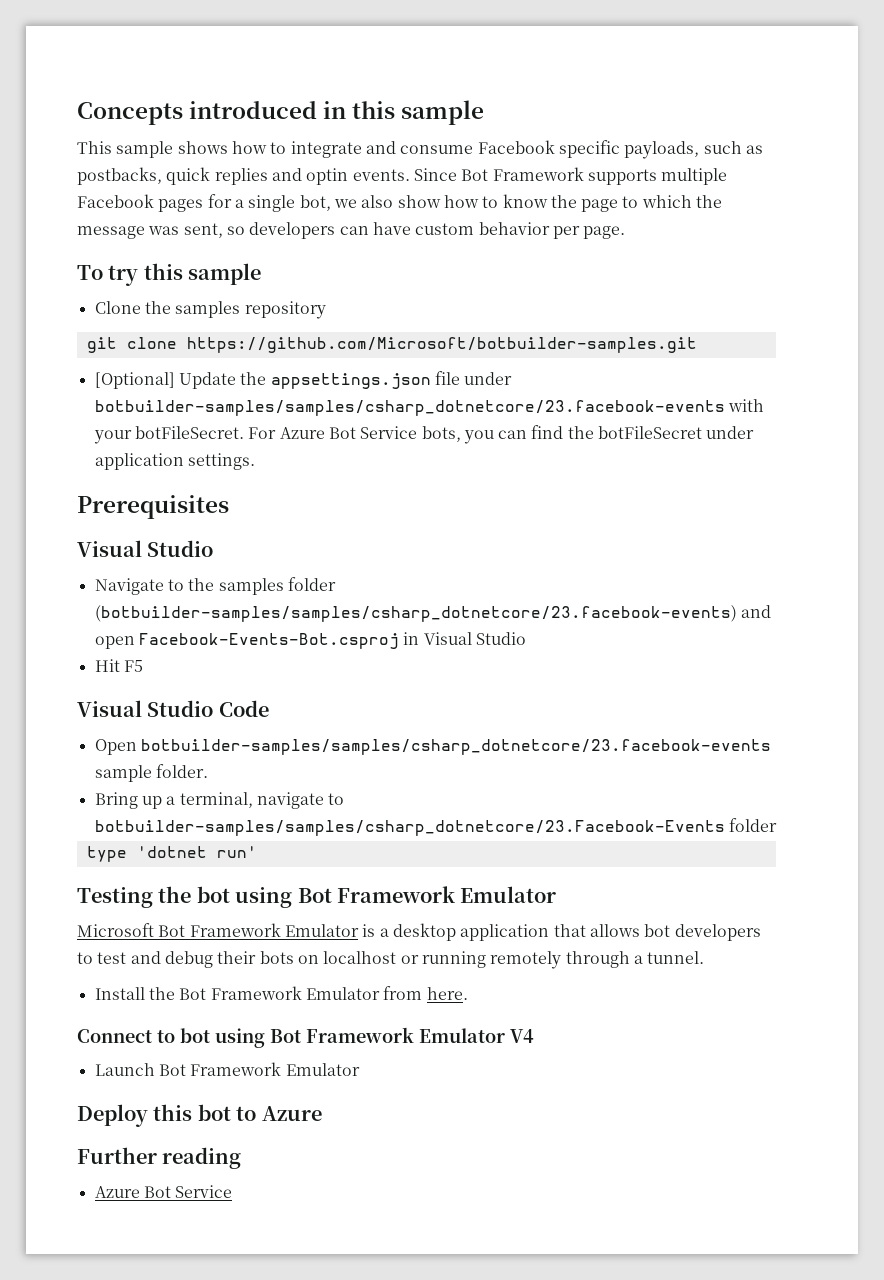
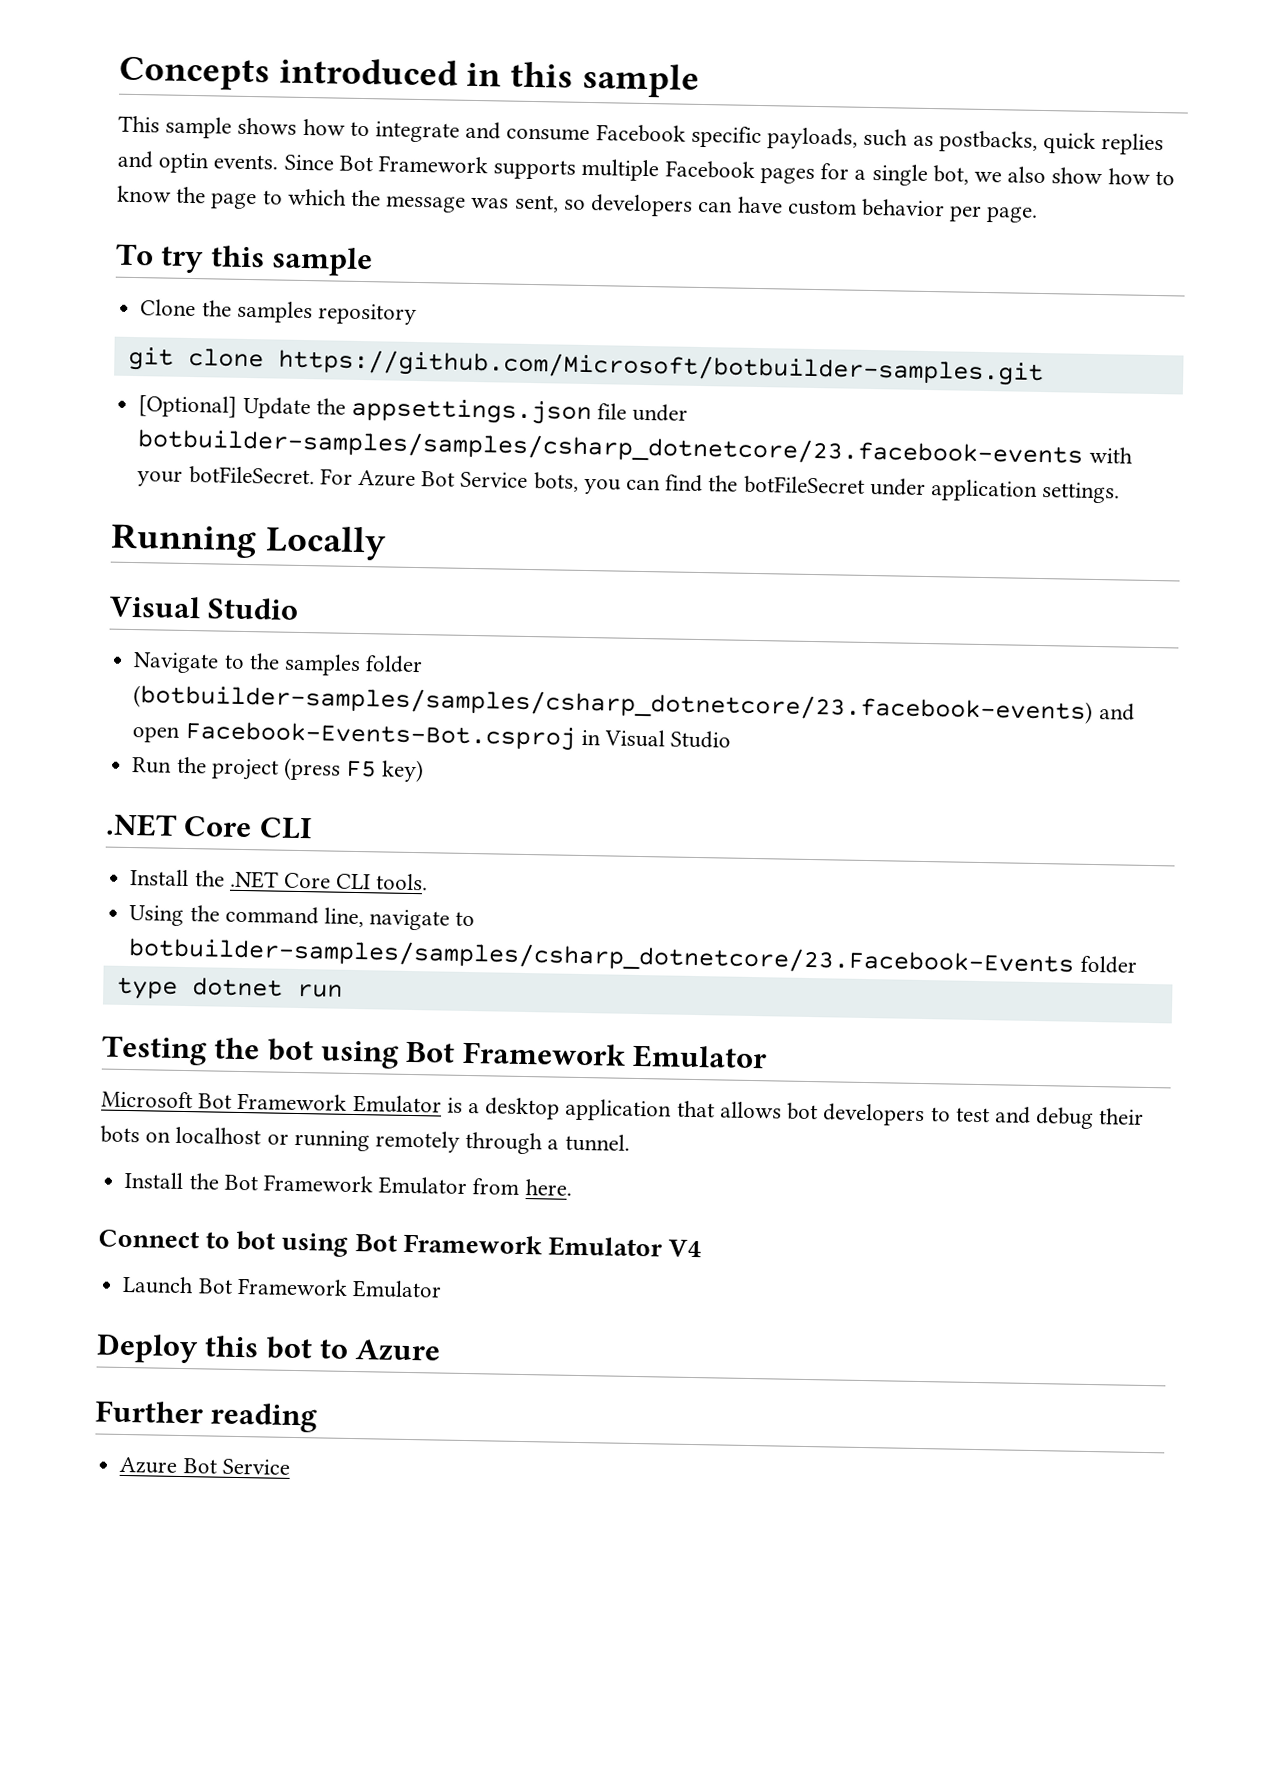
[77,495,229,519] Prerequisites -> [110,523,386,561] Running Locally
[94,659,143,672] [77,700,269,717] [94,739,771,755] [94,764,208,782] [94,792,253,809] Hit F5 // Visual Studio Code // Open botbuilder-samples/samples/csharp_dotnetcore/23.facebook-events sample folder. // Bring up a terminal, -> [132,756,425,783] [105,813,312,840] [130,869,429,891] [129,905,364,928] Run the project (press F5 key) // .NET Core CLI // Install the .NET Core CLI tools. // Using the command line,
[136,846,257,858] 'dotnet run' -> [191,977,343,998] dotnet run

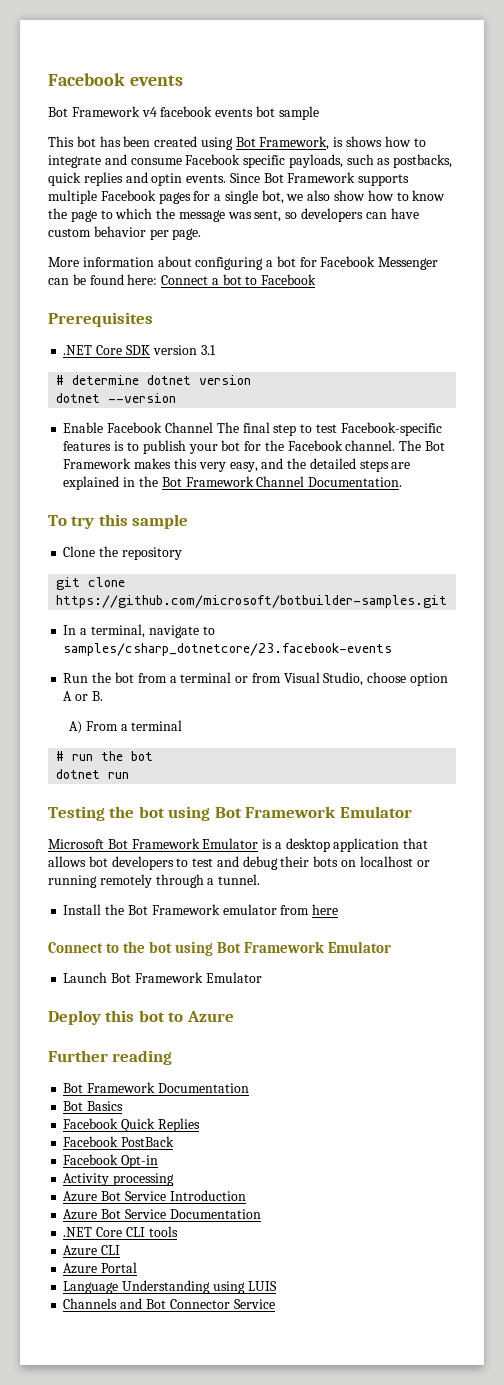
[119,56,700,98] [118,115,233,139] Concepts introduced in this sample // This sample -> [48,73,183,86] [48,106,319,120] [48,136,344,150] Facebook events // Bot Framework v4 facebook events bot sample // This bot has been created using Bot Framework, is
(1039, 214) none -> [48,256,439,270] [48,274,317,285] [48,312,153,327] [63,345,216,355] [56,375,252,385] [56,393,177,403] [63,422,442,436] [63,440,445,454] [63,458,411,472] [63,476,403,490] // More information about configuring a bot for Facebook Messenger can be found here: Connect a bot to Facebook // Prerequisites // .NET Core SDK version 3.1 // # determine dotnet version // dotnet --version // Enable Facebook Channel The final step to test Facebook-specific features is to publish your bot for the Facebook channel. The Bot Framework makes this very easy, and the detailed steps are explained in the Bot Framework Channel Documentation.
[236,300,313,324] samples -> (119, 551) none
[277,348,1044,387] [138,395,689,426] [137,428,1133,468] [137,465,1121,504] [110,523,386,561] [109,595,300,620] [133,652,424,677] [133,684,1135,724] [132,720,732,751] [132,756,425,783] [105,813,312,840] [130,869,429,891] [129,905,476,931] [128,937,1137,977] [116,976,178,1000] https://github.com/Microsoft/botbuilder-samples.git // [Optional] Update the appsettings.json file under botbuilder-samples/samples/csharp_dotnetcore/23.facebook-events with your botFileSecret. For Azure Bot Service bots, you can find the botFileSecret under application settings. // Running Locally // Visual Studio // Navigate to the samples folder (botbuilder-samples/samples/csharp_dotnetcore/23.facebook-events) and open Facebook-Events-Bot.csproj in Visual Studio // Run the project (press F5 key) // .NET Core CLI // Install the .NET Core CLI tools. // Using the command line, navigate to botbuilder-samples/samples/csharp_dotnetcore/23.Facebook-Events folder // type -> [56,595,448,608] [63,624,215,638] [63,643,393,656] [63,672,448,686] [63,691,103,701] [69,720,183,734] [56,751,154,761] https://github.com/microsoft/botbuilder-samples.git // In a terminal, navigate to samples/csharp_dotnetcore/23.facebook-events // Run the bot from a terminal or from Visual Studio, choose option A or B. // A) From a terminal // # run the bot //
[378,1176,572,1196] Emulator from here. -> [222,904,339,915] emulator from here
[236,1230,703,1258] bot using Bot Framework Emulator V4 -> [123,941,392,956] the bot using Bot Framework Emulator
[119,1456,217,1474] Azure Bot -> [63,1082,249,1093] [63,1101,124,1111] [63,1118,200,1132] [63,1136,175,1147] [63,1154,159,1168] [63,1173,175,1186] [63,1190,246,1202] [63,1209,261,1220] [63,1226,178,1237] [63,1245,121,1256] [63,1262,138,1274] [63,1280,277,1294] [63,1298,230,1309] Bot Framework Documentation // Bot Basics // Facebook Quick Replies // Facebook PostBack // Facebook Opt-in // Activity processing // Azure Bot Service Introduction // Azure Bot Service Documentation // .NET Core CLI tools // Azure CLI // Azure Portal // Language Understanding using LUIS // Channels and Bot Connector

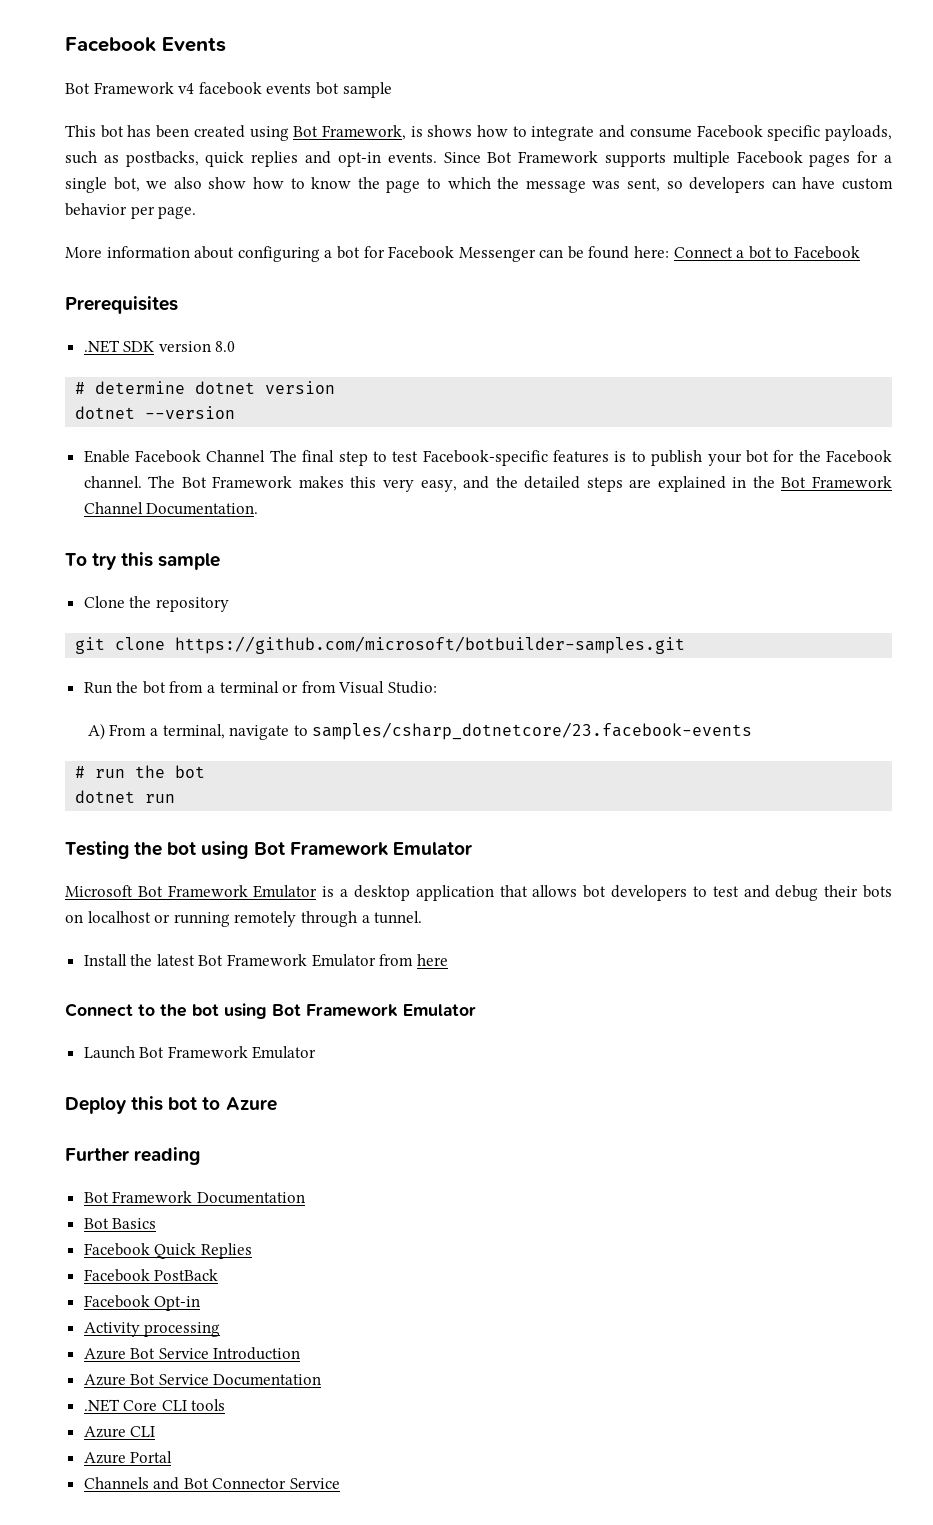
[48,73,183,86] Facebook events -> [65,37,226,52] Facebook Events
[151,173,183,186] optin -> [337,152,381,167] opt-in
[96,345,123,355] Core -> (120, 346) none
[200,345,216,355] 3.1 -> [215,341,236,352] 8.0
[63,624,215,638] [63,643,393,656] // In a terminal, navigate to samples/csharp_dotnetcore/23.facebook-events -> (686, 645) none
[323,672,448,686] [63,691,103,701] Studio, choose option A or B. -> [388,681,438,694] Studio:
[131,720,183,731] terminal -> [162,722,753,740] terminal, navigate to samples/csharp_dotnetcore/23.facebook-events
[127,904,277,915] Bot Framework emulator -> [156,954,376,967] latest Bot Framework Emulator
[63,1280,277,1294] // Language Understanding using LUIS -> (173, 1457) none

